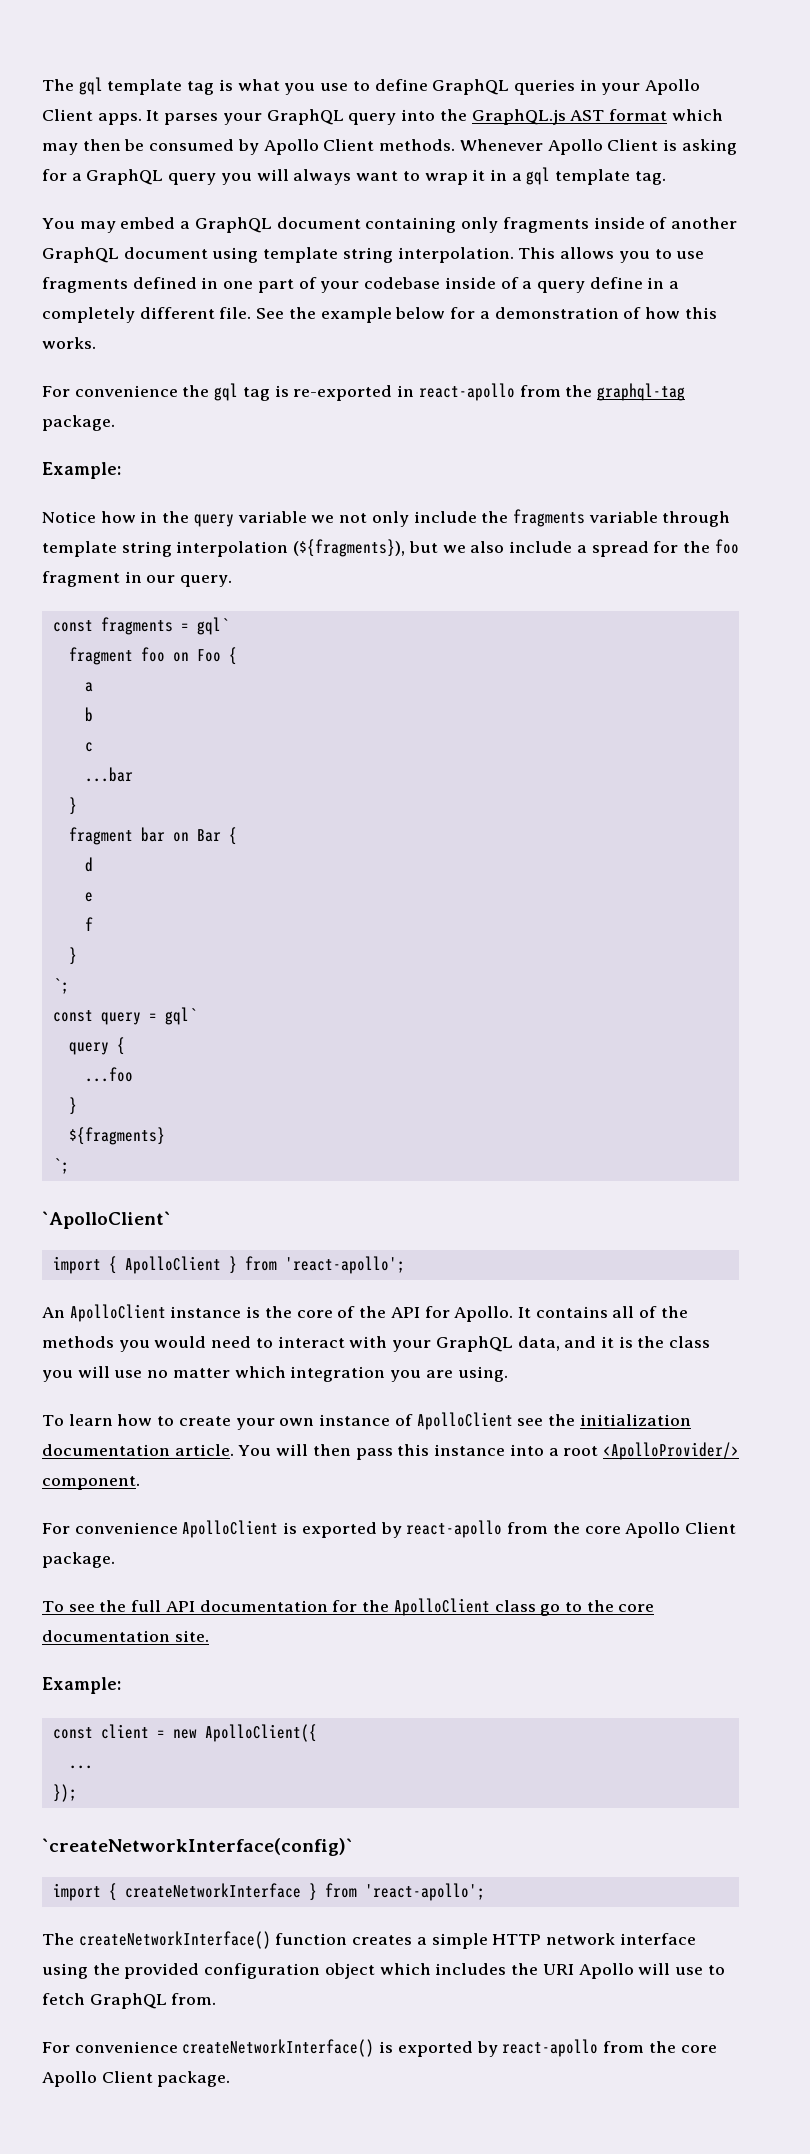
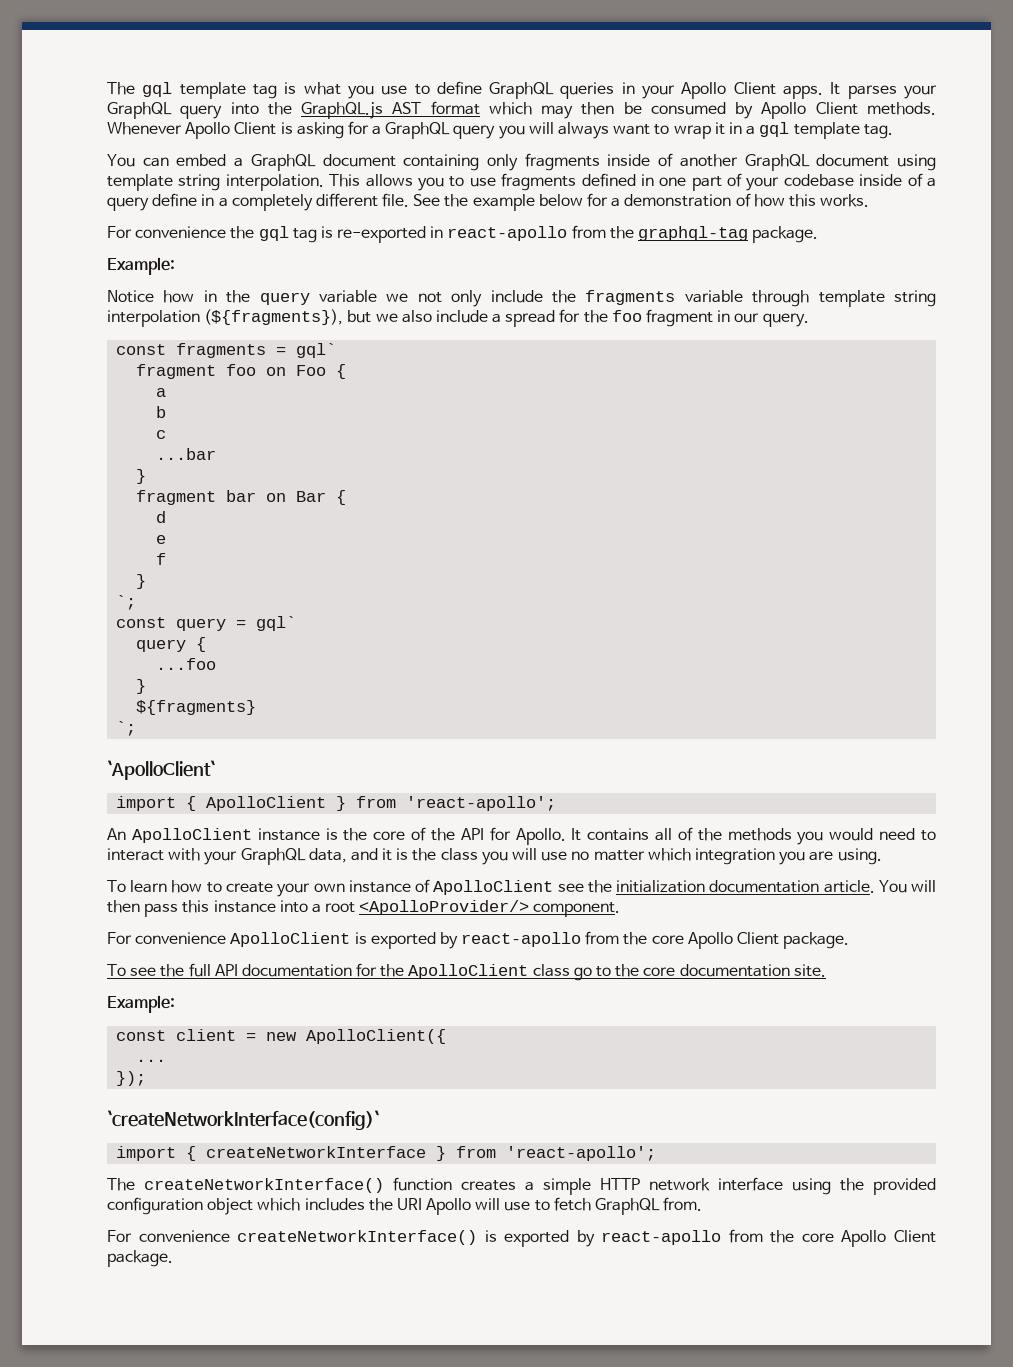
[79,221,116,233] may -> [142,157,169,167] can

